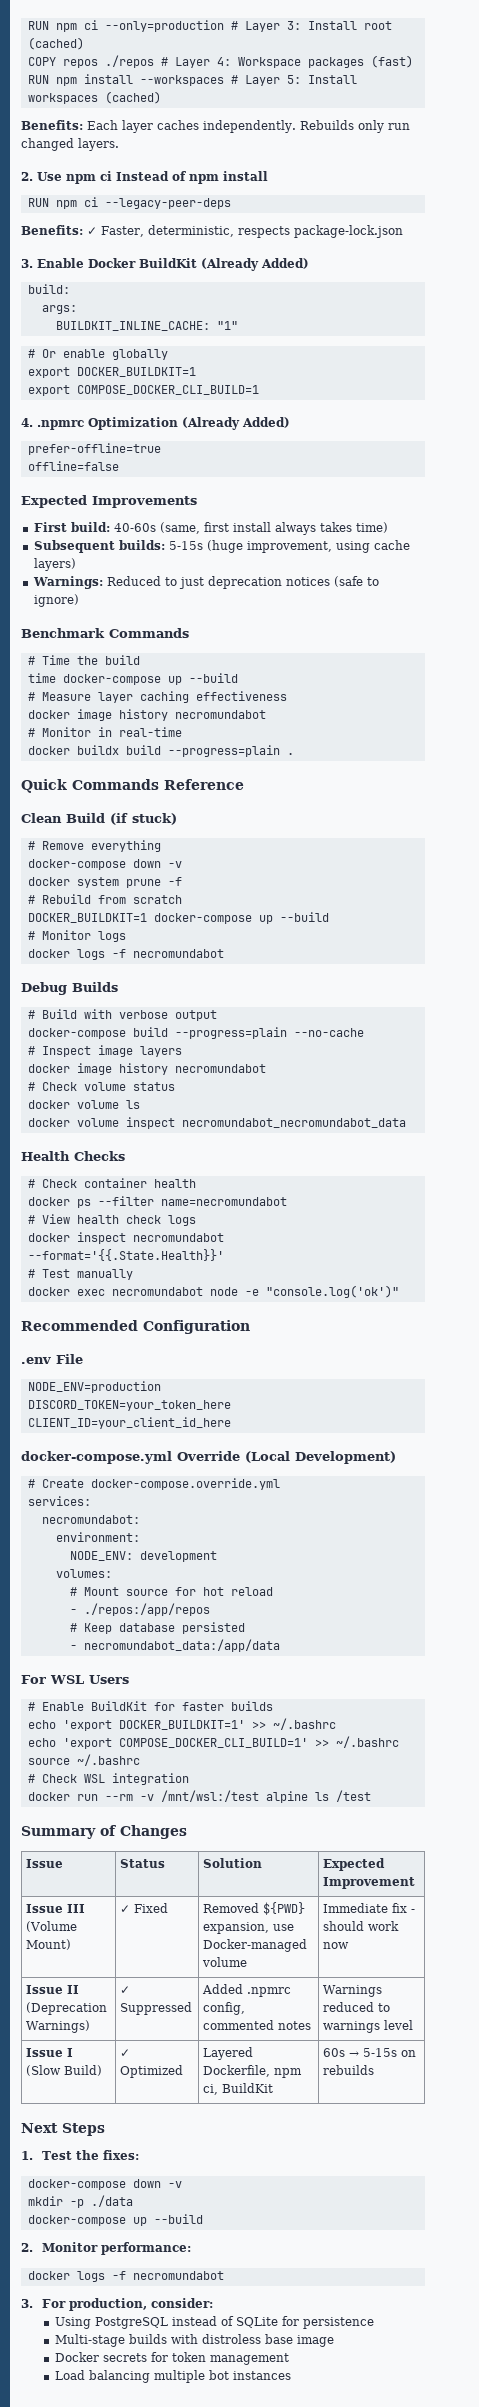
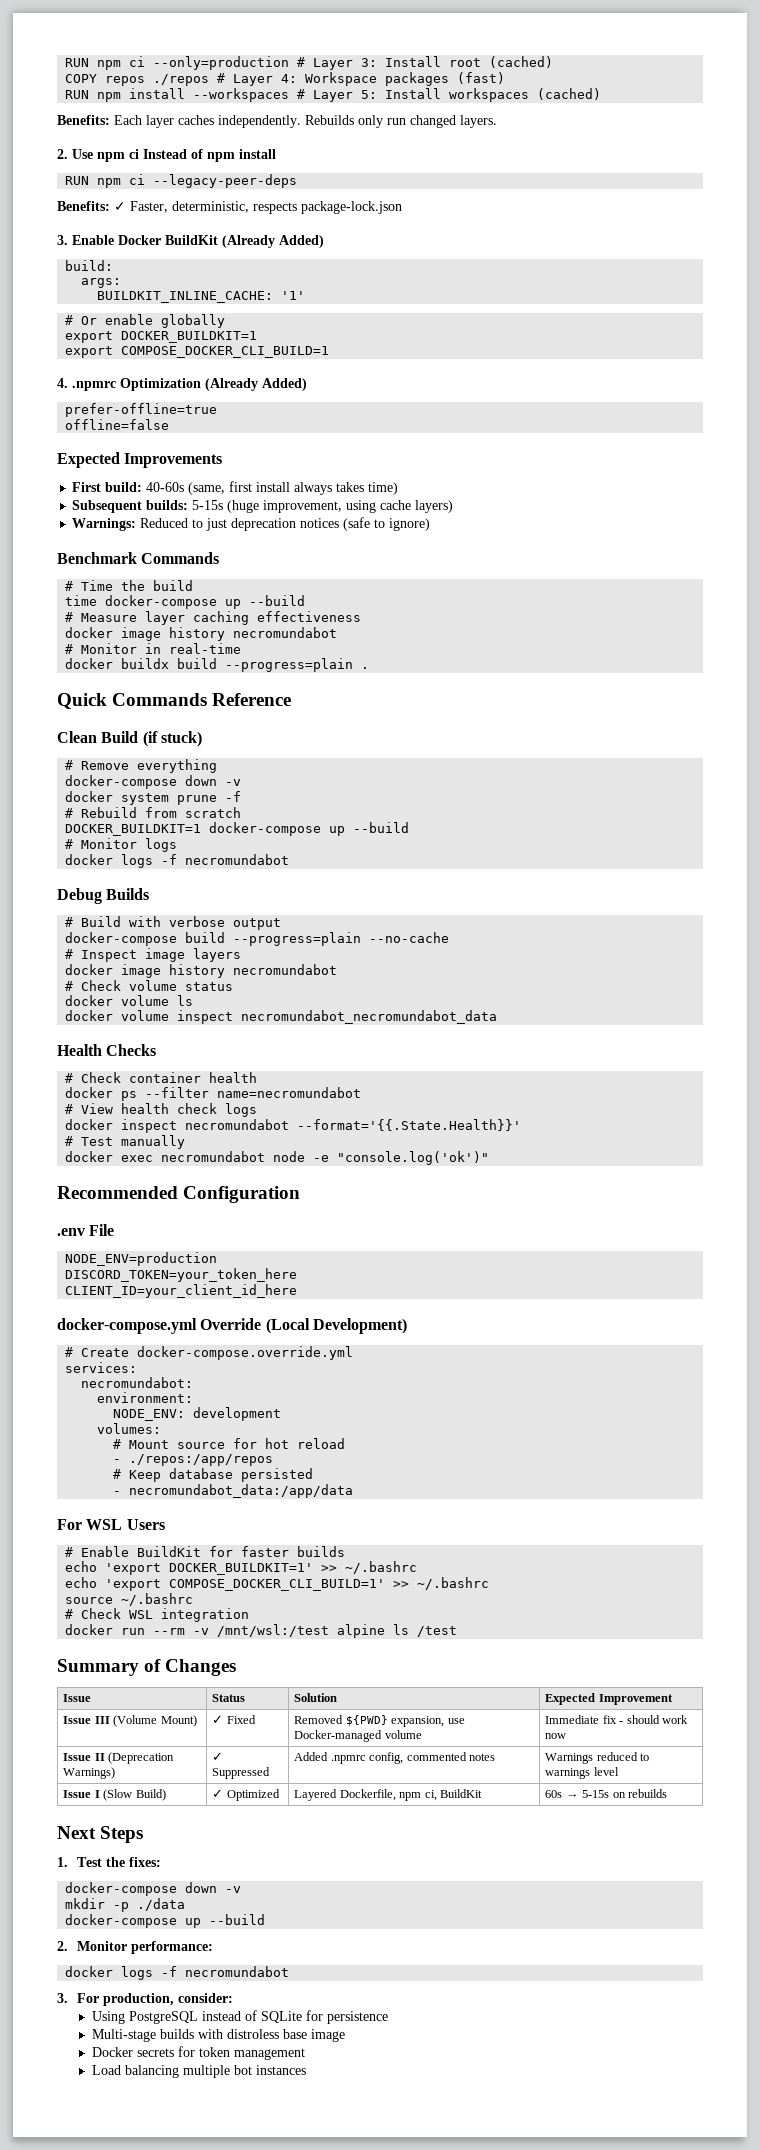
[216,321,238,330] "1" -> [281,291,306,300] '1'

